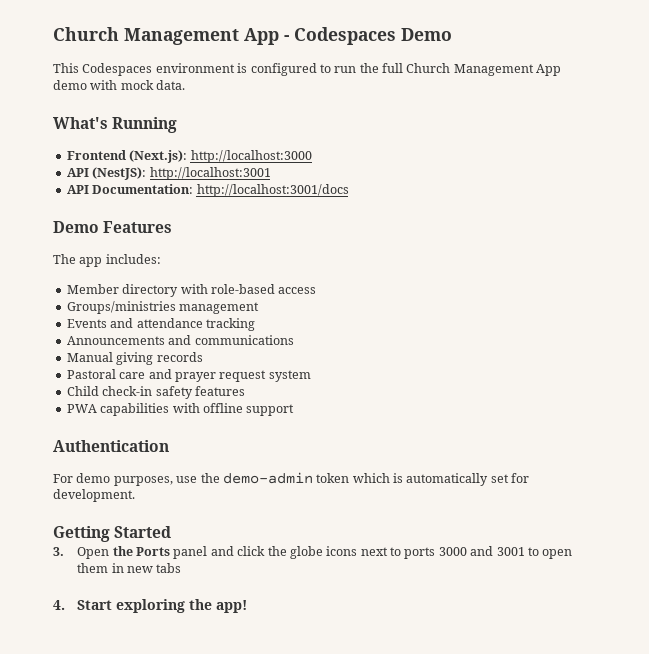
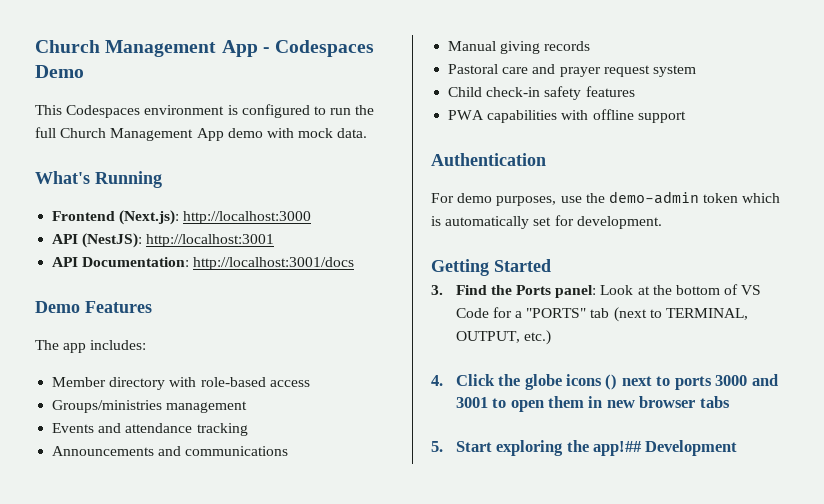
[77,547,110,559] Open -> [455,285,487,295] Find
[173,546,266,559] panel and click -> [555,284,762,298] [455,307,748,322] [455,330,551,345] [431,374,495,386] panel: Look at the bottom of VS Code for a "PORTS" tab (next to TERMINAL, OUTPUT, etc.) // 4. Click
(358, 551) none -> [605,374,618,390] ()
(154, 569) none -> [639,396,696,408] browser
[53,600,65,610] 4. -> [431,441,443,452] 5.
[216,600,248,613] app! -> [593,440,738,456] app!## Development

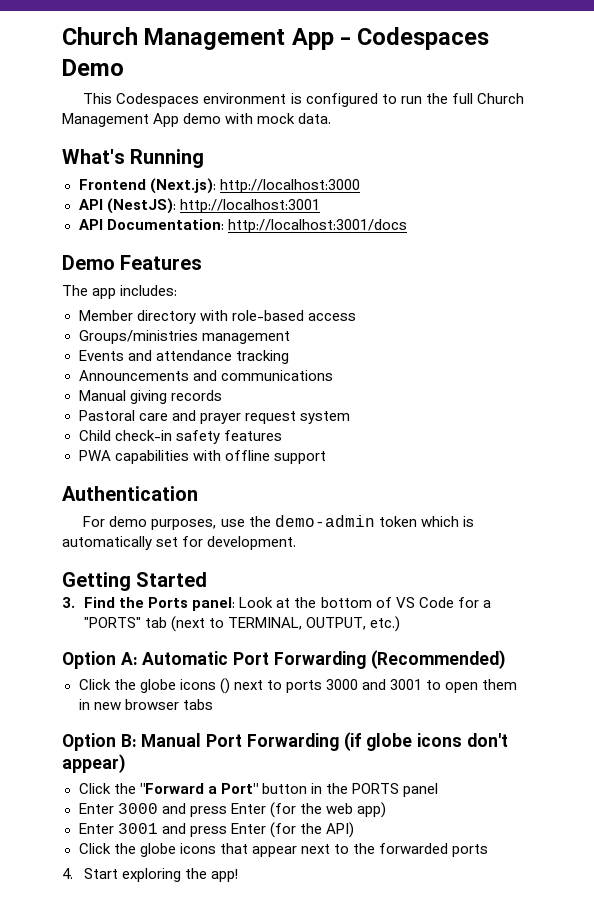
[431,375,443,386] 4. -> [62,650,506,669] Option A: Automatic Port Forwarding (Recommended) //
[431,441,443,452] 5. -> [62,732,508,751] [62,754,126,773] [78,783,438,797] [78,802,386,818] [78,822,354,838] [78,843,489,857] [62,868,73,879] Option B: Manual Port Forwarding (if globe icons don't appear) // Click the "Forward a Port" button in the PORTS panel // Enter 3000 and press Enter (for the web app) // Enter 3001 and press Enter (for the API) // Click the globe icons that appear next to the forwarded ports // 4.
[593,440,738,456] app!## Development -> [211,869,239,882] app!

